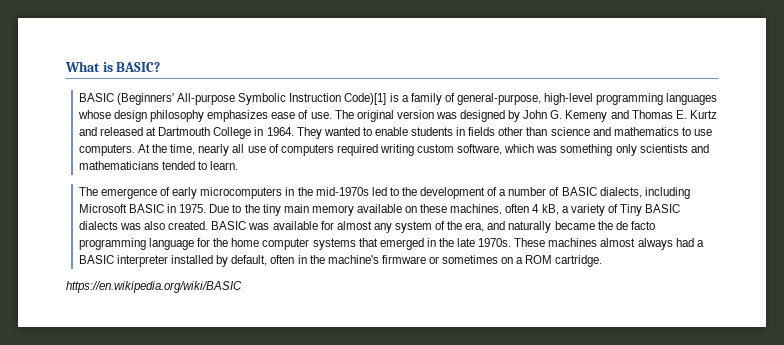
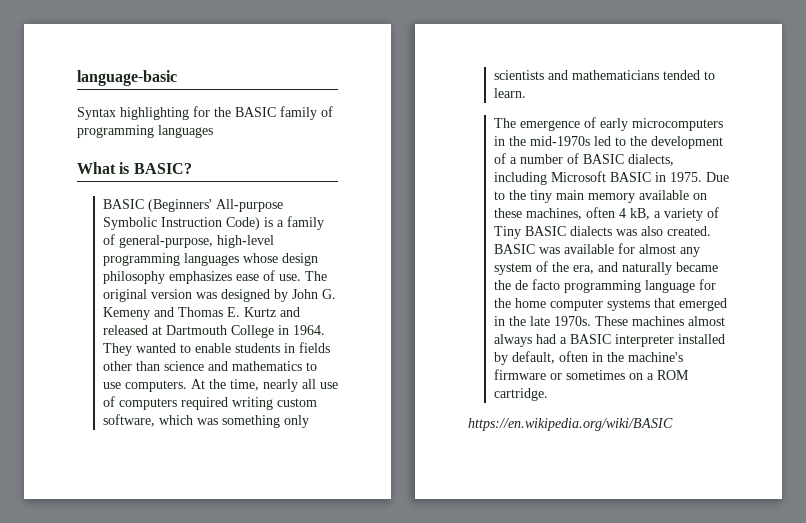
(65, 66) none -> [77,70,177,86] [77,106,333,120] [77,125,213,138] language-basic // Syntax highlighting for the BASIC family of programming languages //
[344,93,387,105] Code)[1] -> [225,217,260,230] Code)

